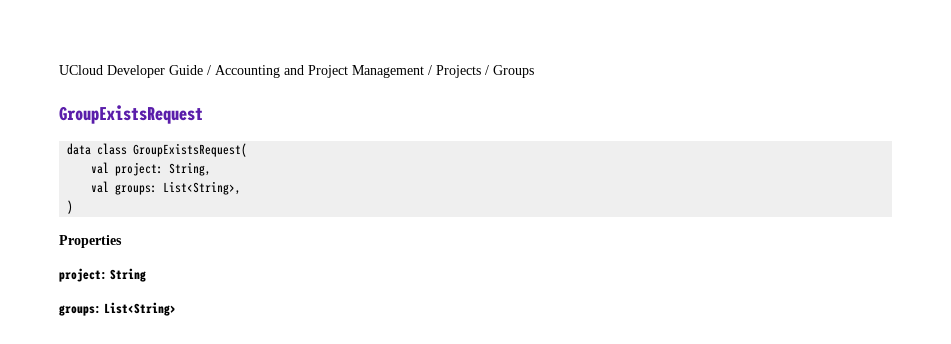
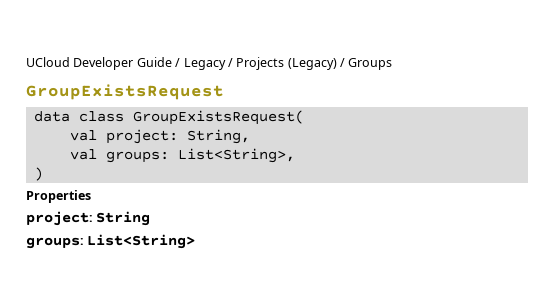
[215,65,424,78] Accounting and Project Management -> [183,58,226,70] Legacy
(481, 71) none -> [287,58,337,70] (Legacy)

